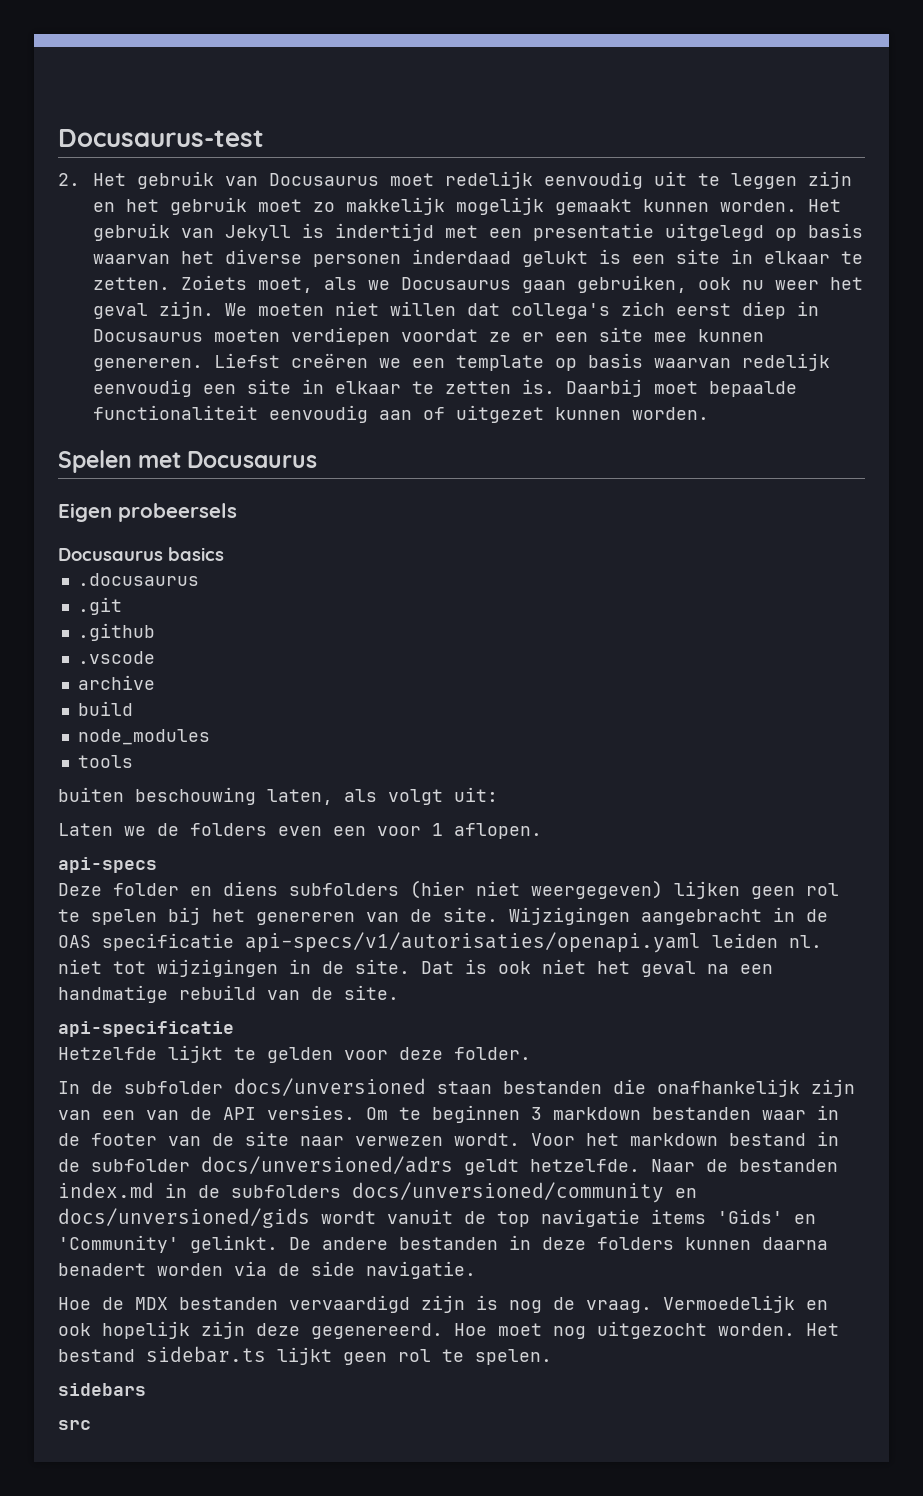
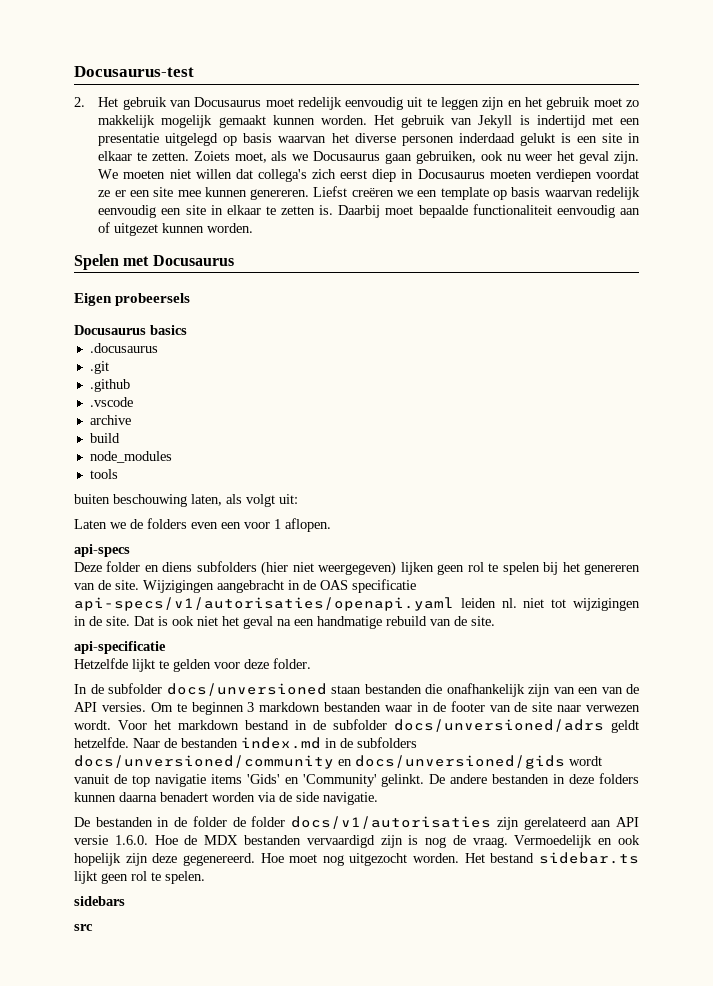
(476, 1270) none -> [74,816,640,830] [74,835,148,845] De bestanden in de folder de folder docs/v1/autorisaties zijn gerelateerd aan API versie 1.6.0.

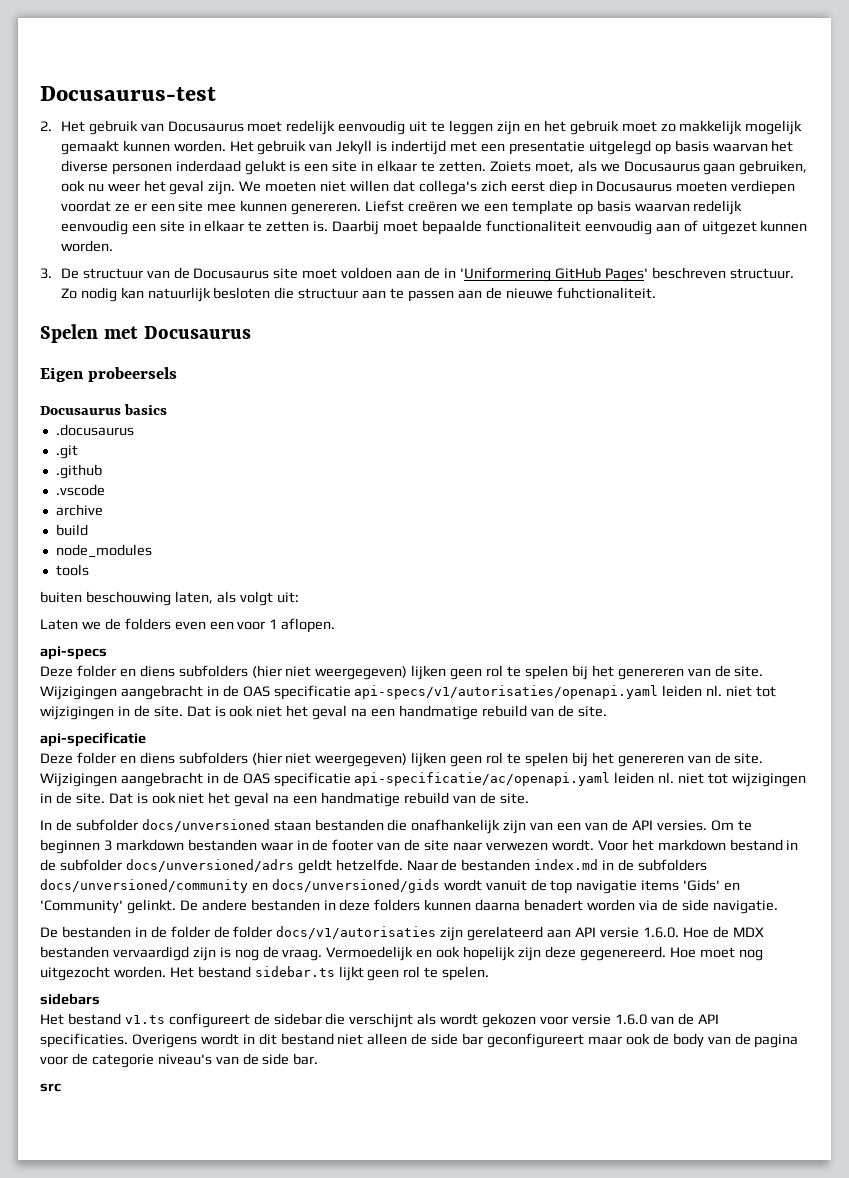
(254, 228) none -> [40,267,794,282] [60,287,656,302] // 3. De structuur van de Docusaurus site moet voldoen aan de in 'Uniformering GitHub Pages' beschreven structuur. Zo nodig kan natuurlijk besloten die structuur aan te passen aan de nieuwe fuhctionaliteit.
[74,658,311,672] Hetzelfde lijkt te gelden voor deze folder. -> [40,752,764,767] [40,772,807,787] [40,792,529,807] Deze folder en diens subfolders (hier niet weergegeven) lijken geen rol te spelen bij het genereren van de site. Wijzigingen aangebracht in de OAS specificatie api-specificatie/ac/openapi.yaml leiden nl. niet tot wijzigingen in de site. Dat is ook niet het geval na een handmatige rebuild van de site.
(125, 901) none -> [40,1013,719,1028] [40,1033,799,1048] [40,1053,319,1068] // Het bestand v1.ts configureert de sidebar die verschijnt als wordt gekozen voor versie 1.6.0 van de API specificaties. Overigens wordt in dit bestand niet alleen de side bar geconfigureert maar ook de body van de pagina voor de categorie niveau's van de side bar.

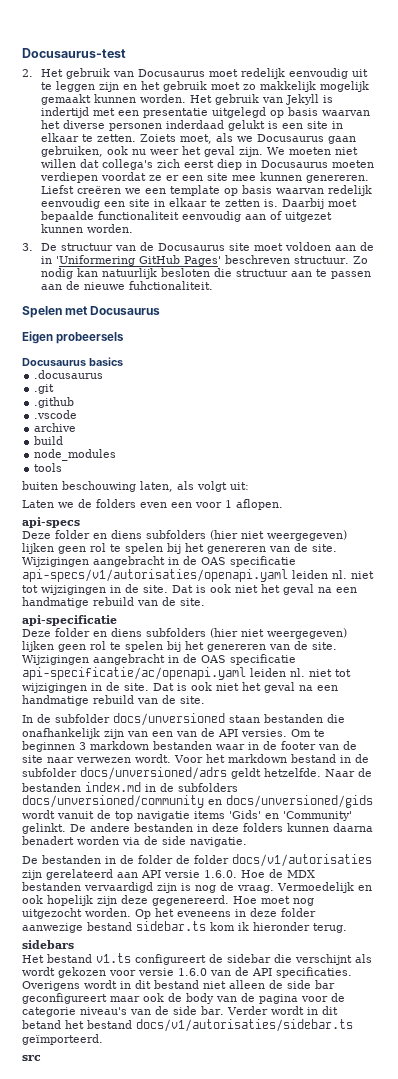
[169,966,490,981] Het bestand sidebar.ts lijkt geen rol te spelen. -> [135,908,316,919] [22,921,347,933] Op het eveneens in deze folder aanwezige bestand sidebar.ts kom ik hieronder terug.
(319, 1059) none -> [226,1006,338,1015] [22,1019,353,1032] [22,1034,103,1045] Verder wordt in dit betand het bestand docs/v1/autorisaties/sidebar.ts geïmporteerd.

